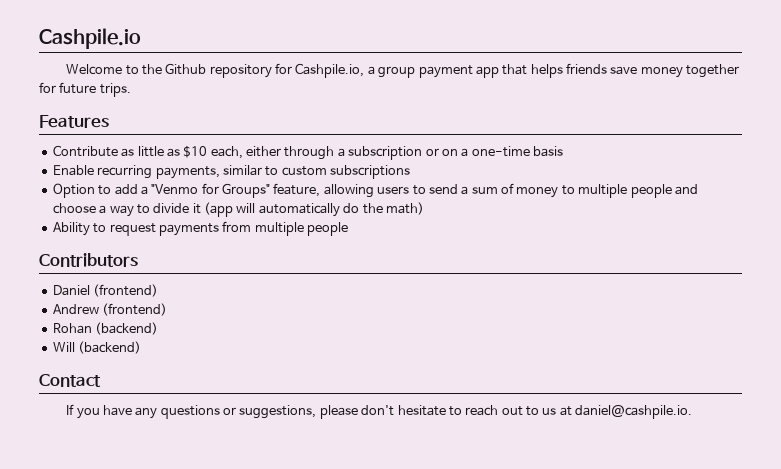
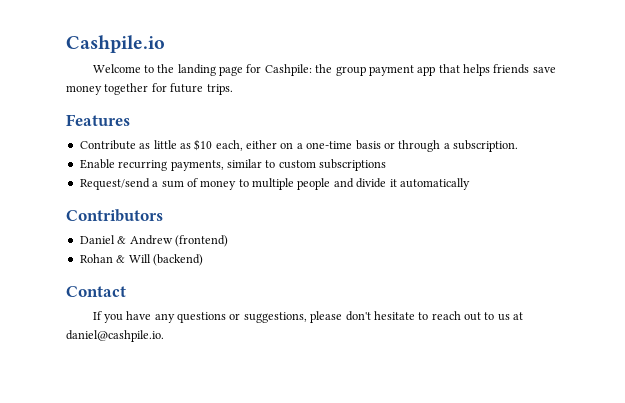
[165,63,375,78] Github repository for Cashpile.io, a -> [177,64,333,76] landing page for Cashpile: the
[284,146,439,160] through a subscription or -> (277, 144) none
(563, 151) none -> [383,140,518,152] or through a subscription.
[52,183,458,198] Option to add a "Venmo for Groups" feature, allowing users to send -> [79,178,150,190] Request/send
[52,202,424,217] [52,221,348,236] choose a way to divide it (app will automatically do the math) // Ability to request payments from multiple people -> [356,178,470,190] divide it automatically
[93,284,159,297] (frontend) // -> [117,236,127,244] &
[95,322,159,335] (backend) // -> [116,255,126,263] &

